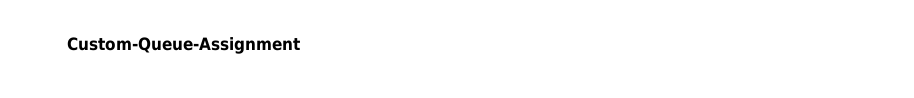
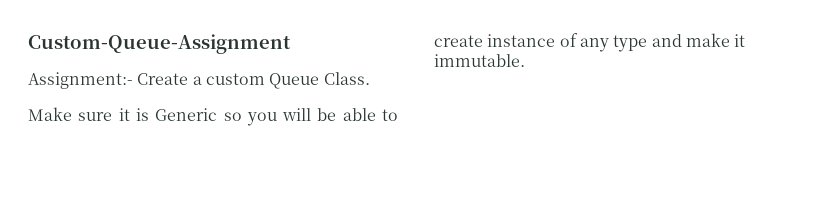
(300, 45) none -> [28,72,370,89] [28,107,399,126] [434,33,746,52] [434,54,525,67] // Assignment:- Create a custom Queue Class. // Make sure it is Generic so you will be able to create instance of any type and make it immutable.

